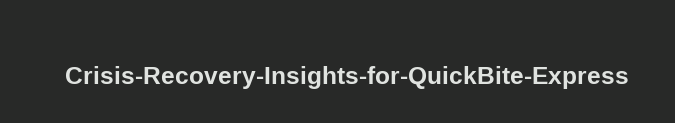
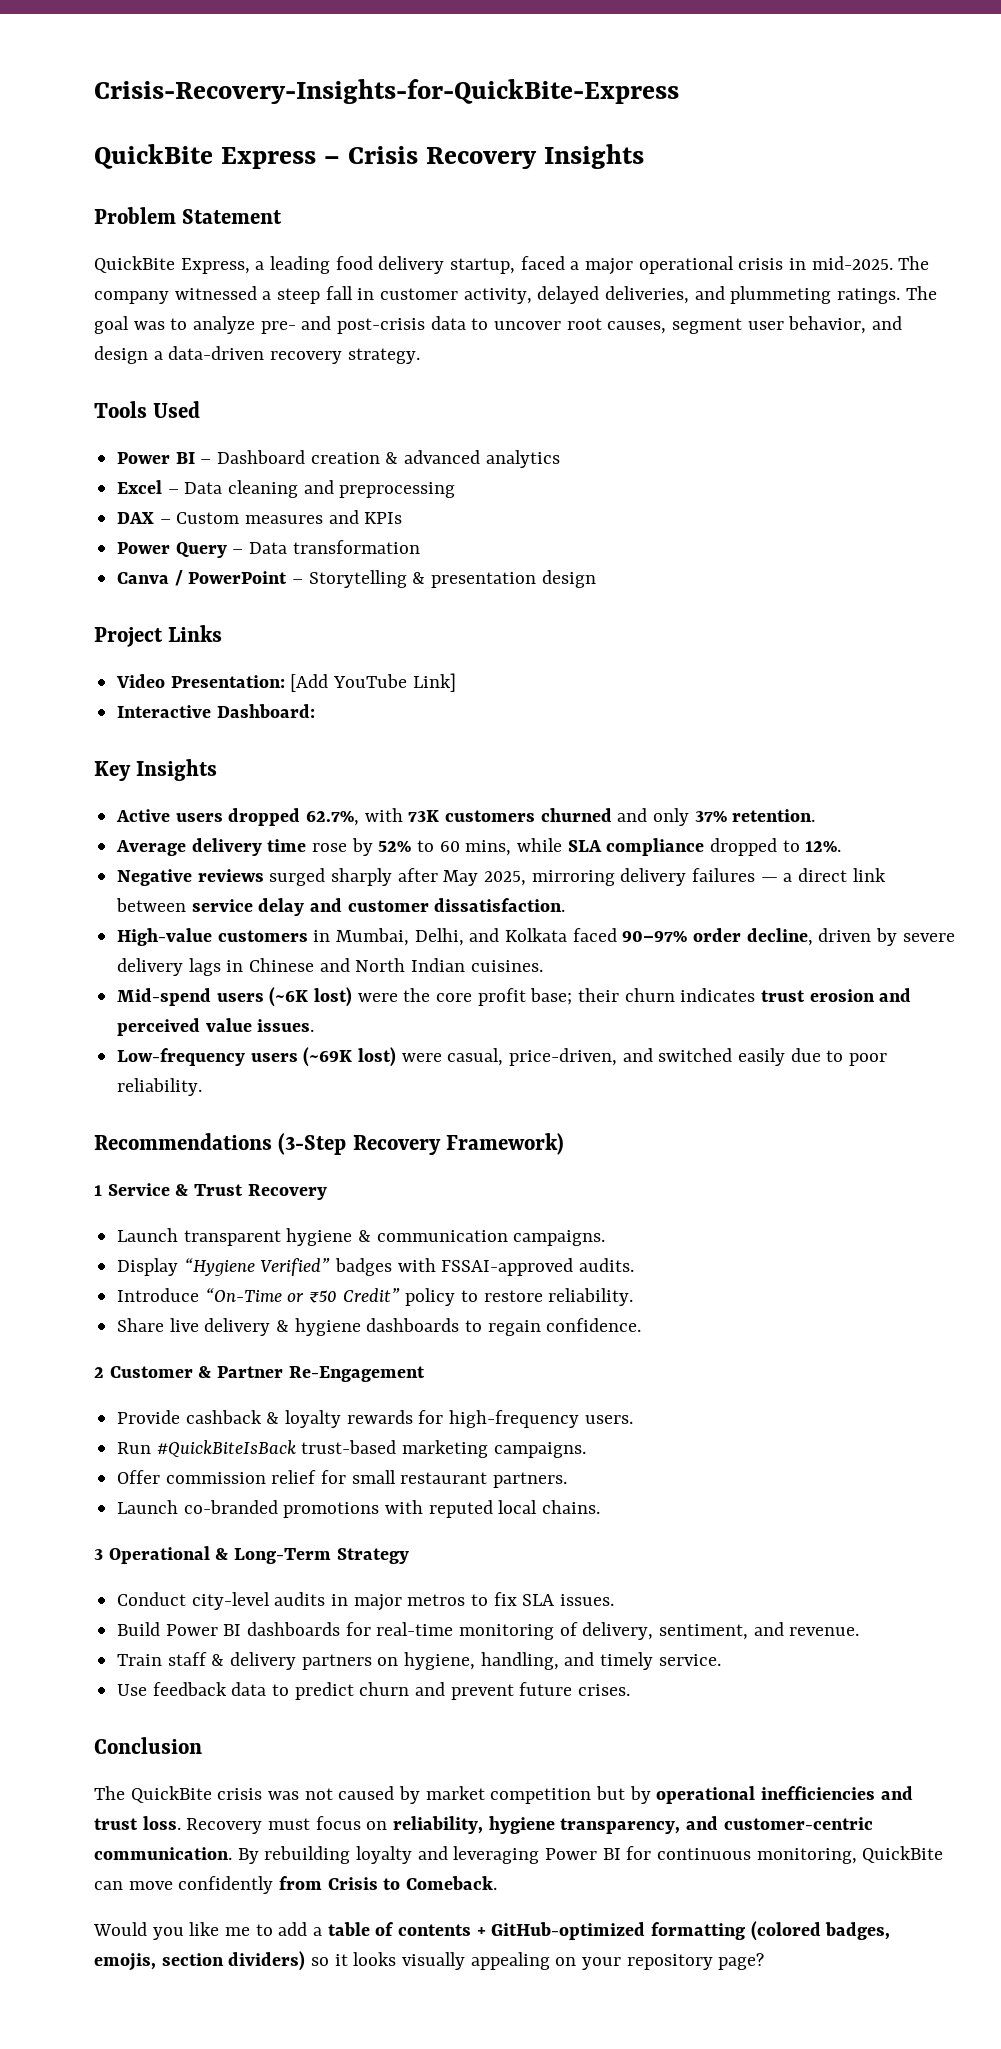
(629, 77) none -> [94,144,644,169] [94,207,283,224] [94,256,930,275] [94,286,937,304] [94,316,903,334] [94,346,420,364] [94,401,201,418] [117,450,560,468] [117,480,456,498] [117,510,403,524] [117,540,420,558] [117,570,596,588] [94,625,223,647] [116,673,456,692] [117,704,315,718] [94,759,218,781] [116,808,816,826] [116,838,842,856] [117,868,886,886] [116,898,566,916] [117,928,955,946] [117,958,543,976] [117,987,912,1007] [117,1018,315,1036] [117,1047,888,1067] [117,1078,203,1096] [94,1133,565,1155] [94,1183,327,1200] [117,1228,606,1246] [117,1258,635,1276] [117,1288,634,1306] [117,1318,642,1336] [94,1366,425,1382] [117,1410,633,1428] [117,1440,586,1458] [117,1470,568,1488] [117,1500,601,1518] [94,1546,409,1564] [117,1592,615,1611] [117,1622,860,1640] [117,1652,721,1670] [117,1682,631,1700] [94,1737,202,1754] [94,1786,913,1804] [94,1816,873,1834] [94,1846,944,1864] [94,1876,498,1894] [93,1921,891,1941] [94,1951,765,1971] // QuickBite Express – Crisis Recovery Insights // Problem Statement // QuickBite Express, a leading food delivery startup, faced a major operational crisis in mid-2025. The company witnessed a steep fall in customer activity, delayed deliveries, and plummeting ratings. The goal was to analyze pre- and post-crisis data to uncover root causes, segment user behavior, and design a data-driven recovery strategy. // Tools Used // Power BI – Dashboard creation & advanced analytics // Excel – Data cleaning and preprocessing // DAX – Custom measures and KPIs // Power Query – Data transformation // Canva / PowerPoint – Storytelling & presentation design // Project Links // Video Presentation: [Add YouTube Link] // Interactive Dashboard: // Key Insights // Active users dropped 62.7%, with 73K customers churned and only 37% retention. // Average delivery time rose by 52% to 60 mins, while SLA compliance dropped to 12%. // Negative reviews surged sharply after May 2025, mirroring delivery failures — a direct link between service delay and customer dissatisfaction. // High-value customers in Mumbai, Delhi, and Kolkata faced 90–97% order decline, driven by severe delivery lags in Chinese and North Indian cuisines. // Mid-spend users (~6K lost) were the core profit base; their churn indicates trust erosion and perceived value issues. // Low-frequency users (~69K lost) were casual, price-driven, and switched easily due to poor reliability. // Recommendations (3-Step Recovery Framework) // 1 Service & Trust Recovery // Launch transparent hygiene & communication campaigns. // Display “Hygiene Verified” badges with FSSAI-approved audits. // Introduce “On-Time or ₹50 Credit” policy to restore reliability. // Share live delivery & hygiene dashboards to regain confidence. // 2 Customer & Partner Re-Engagement // Provide cashback & loyalty rewards for high-frequency users. // Run #QuickBiteIsBack trust-based marketing campaigns. // Offer commission relief for small restaurant partners. // Launch co-branded promotions with reputed local chains. // 3 Operational & Long-Term Strategy // Conduct city-level audits in major metros to fix SLA issues. // Build Power BI dashboards for real-time monitoring of delivery, sentiment, and revenue. // Train staff & delivery partners on hygiene, handling, and timely service. // Use feedback data to predict churn and prevent future crises. // Conclusion // The QuickBite crisis was not caused by market competition but by operational inefficiencies and trust loss. Recovery must focus on reliability, hygiene transparency, and customer-centric communication. By rebuilding loyalty and leveraging Power BI for continuous monitoring, QuickBite can move confidently from Crisis to Comeback. // Would you like me to add a table of contents + GitHub-optimized formatting (colored badges, emojis, section dividers) so it looks visually appealing on your repository page?

